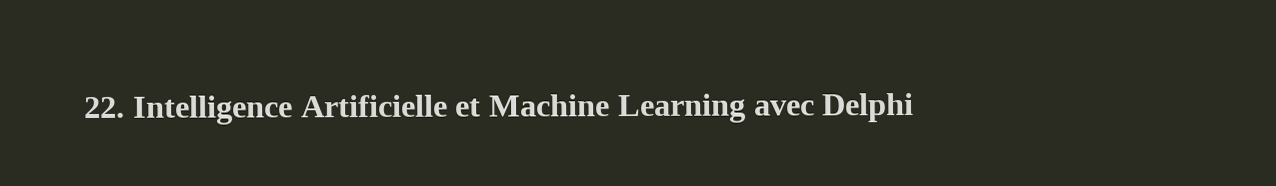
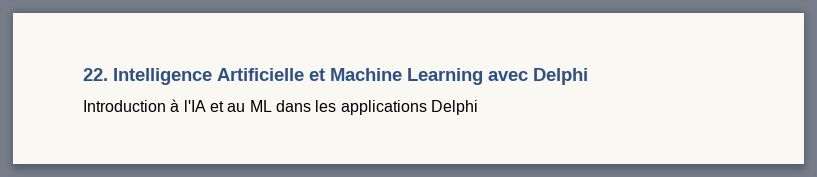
(915, 107) none -> [83,99,478,115] // Introduction à l'IA et au ML dans les applications Delphi

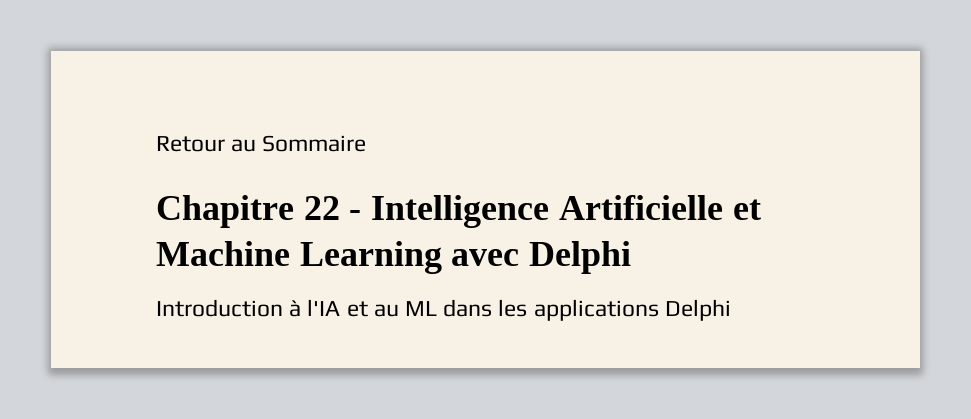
[83,68,108,81] 22. -> [156,135,367,152] [156,195,362,228] Retour au Sommaire // Chapitre 22 -

